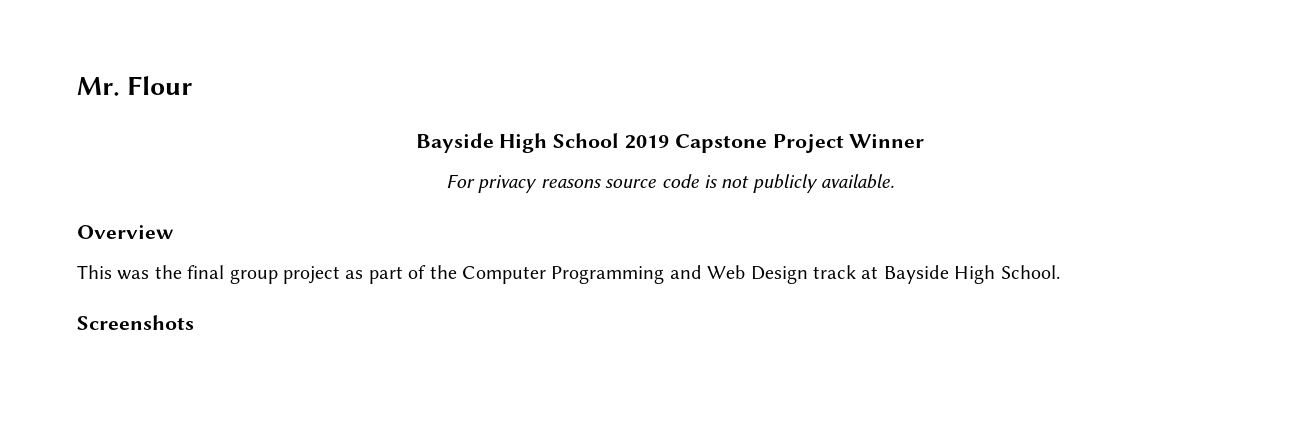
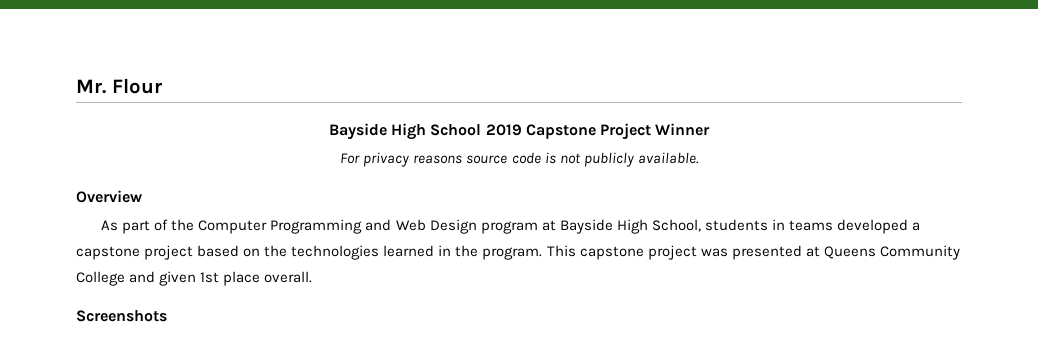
[77,265,364,284] This was the final group project as -> [101,220,119,231] As
[812,265,856,279] track -> [480,221,538,234] program
[1000,265,1060,279] School. -> [651,219,921,234] [76,245,960,260] [76,271,313,286] School, students in teams developed a capstone project based on the technologies learned in the program. This capstone project was presented at Queens Community College and given 1st place overall.

